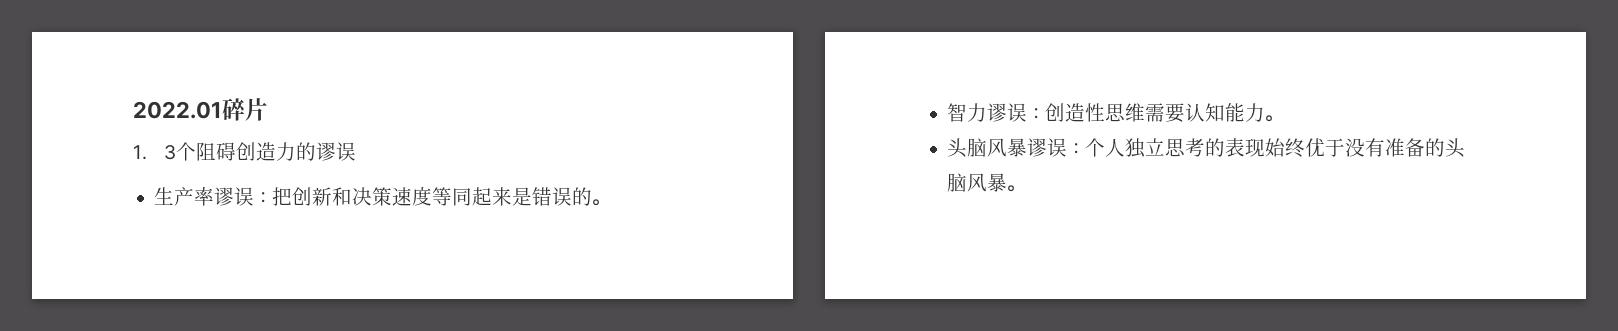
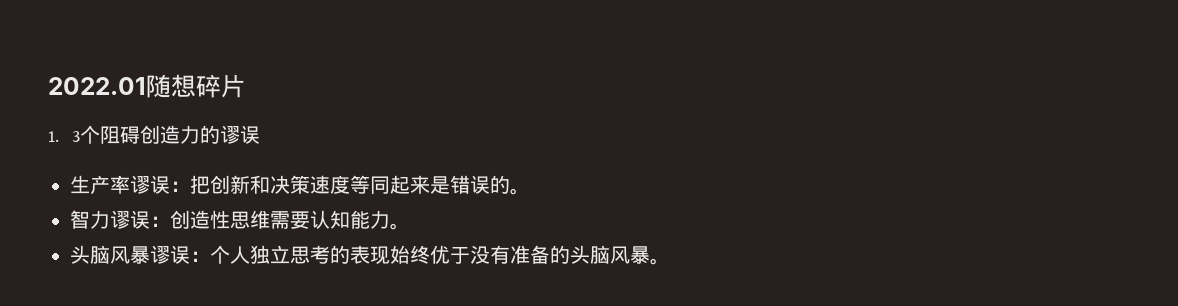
(222, 110) none -> [146,74,196,98] 随想

